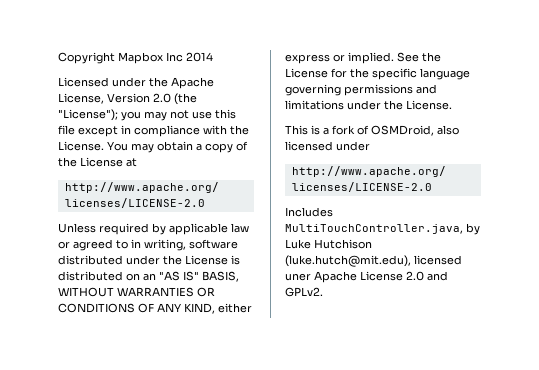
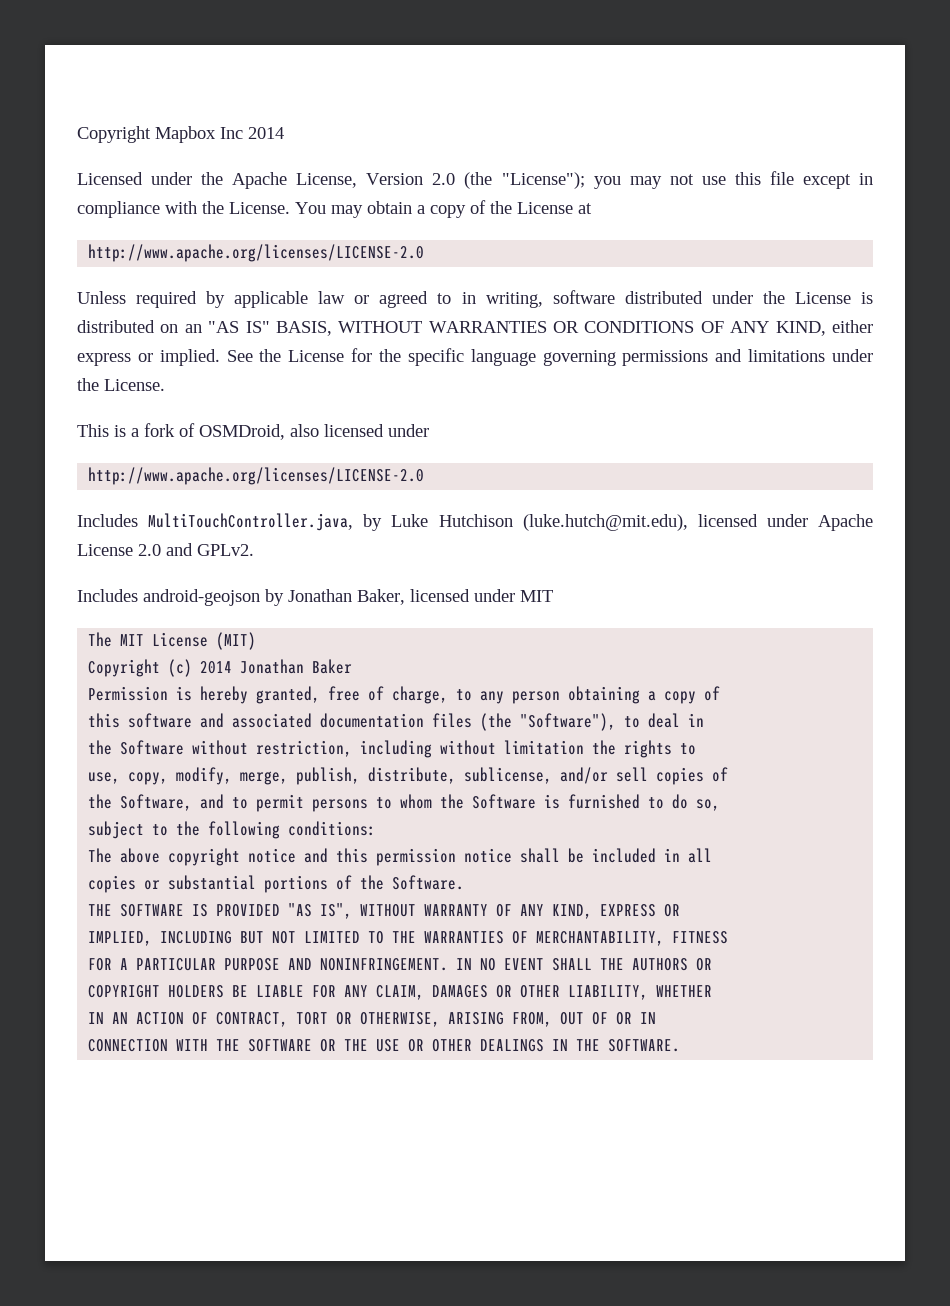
[285,273,311,281] uner -> [766,514,808,527] under
(323, 292) none -> [77,589,553,606] [88,632,257,650] [88,659,353,677] [88,686,721,704] [88,713,705,731] [88,740,697,758] [88,767,729,785] [88,794,721,812] [88,821,377,839] [88,848,713,866] [88,875,465,893] [88,903,681,919] [88,931,729,946] [88,958,713,971] [88,985,713,1000] [88,1012,657,1027] [88,1039,681,1052] // Includes android-geojson by Jonathan Baker, licensed under MIT // The MIT License (MIT) // Copyright (c) 2014 Jonathan Baker // Permission is hereby granted, free of charge, to any person obtaining a copy of // this software and associated documentation files (the "Software"), to deal in // the Software without restriction, including without limitation the rights to // use, copy, modify, merge, publish, distribute, sublicense, and/or sell copies of // the Software, and to permit persons to whom the Software is furnished to do so, // subject to the following conditions: // The above copyright notice and this permission notice shall be included in all // copies or substantial portions of the Software. // THE SOFTWARE IS PROVIDED "AS IS", WITHOUT WARRANTY OF ANY KIND, EXPRESS OR // IMPLIED, INCLUDING BUT NOT LIMITED TO THE WARRANTIES OF MERCHANTABILITY, FITNESS // FOR A PARTICULAR PURPOSE AND NONINFRINGEMENT. IN NO EVENT SHALL THE AUTHORS OR // COPYRIGHT HOLDERS BE LIABLE FOR ANY CLAIM, DAMAGES OR OTHER LIABILITY, WHETHER // IN AN ACTION OF CONTRACT, TORT OR OTHERWISE, ARISING FROM, OUT OF OR IN // CONNECTION WITH THE SOFTWARE OR THE USE OR OTHER DEALINGS IN THE SOFTWARE.

